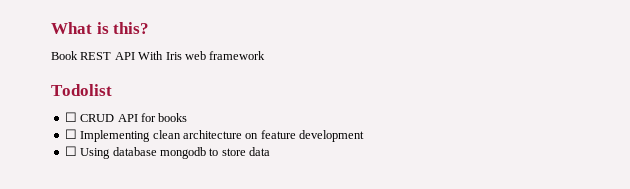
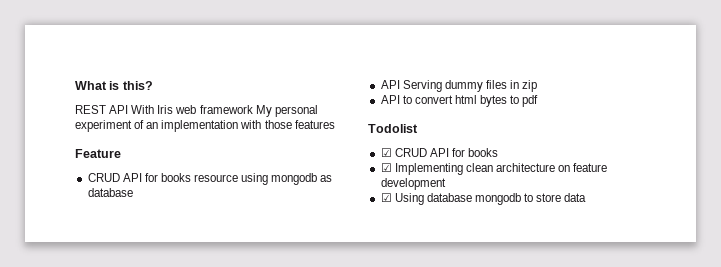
[51,51,78,60] Book -> (153, 85) none
(266, 55) none -> [255,105,318,117] [75,120,335,132] [75,149,121,158] [87,173,333,185] [87,188,133,197] [380,80,538,92] [380,95,539,107] My personal experiment of an implementation with those features // Feature // CRUD API for books resource using mongodb as database // API Serving dummy files in zip // API to convert html bytes to pdf
[64,112,77,122] ☐ -> [380,148,392,157] ☑
[64,129,77,139] ☐ -> [380,163,392,172] ☑
[64,146,77,156] ☐ -> [380,193,392,202] ☑

